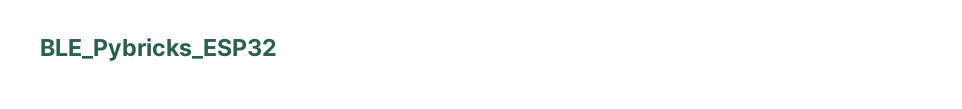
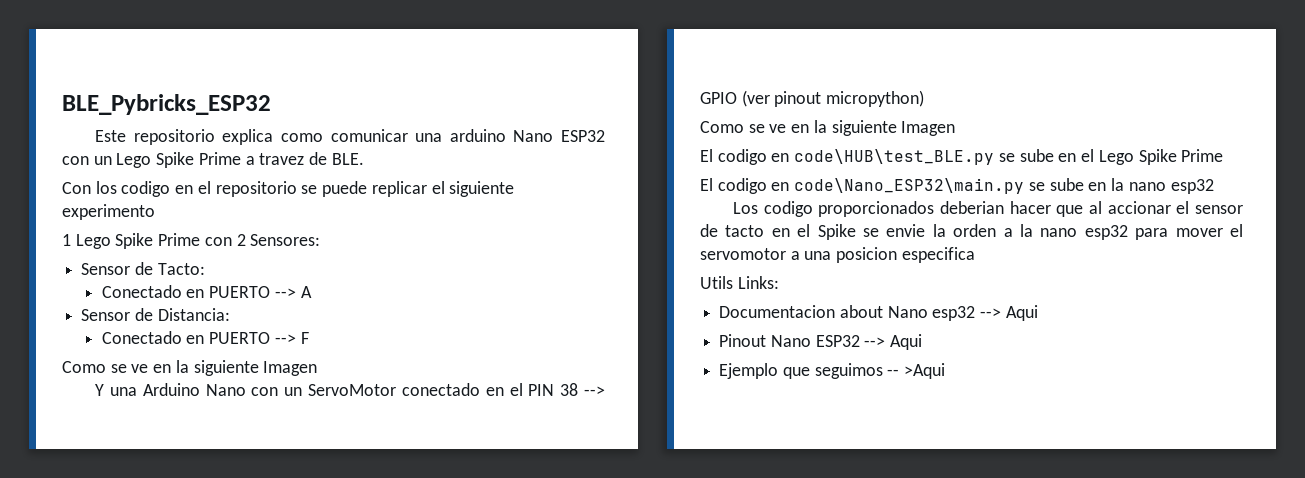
(277, 49) none -> [95,129,606,145] [62,152,364,168] [62,181,515,197] [62,204,155,220] [62,233,321,249] [81,262,205,275] [101,285,312,298] [81,308,230,321] [101,331,309,344] [62,360,318,376] [95,383,605,396] [700,90,925,107] [700,120,956,136] [700,149,1224,165] [700,178,1214,194] [733,201,1243,217] [700,224,1243,240] [700,247,975,263] [700,276,779,289] [719,305,1038,321] [719,334,923,350] [719,363,946,379] // Este repositorio explica como comunicar una arduino Nano ESP32 con un Lego Spike Prime a travez de BLE. // Con los codigo en el repositorio se puede replicar el siguiente experimento // 1 Lego Spike Prime con 2 Sensores: // Sensor de Tacto: // Conectado en PUERTO --> A // Sensor de Distancia: // Conectado en PUERTO --> F // Como se ve en la siguiente Imagen // Y una Arduino Nano con un ServoMotor conectado en el PIN 38 --> GPIO (ver pinout micropython) // Como se ve en la siguiente Imagen // El codigo en code\HUB\test_BLE.py se sube en el Lego Spike Prime // El codigo en code\Nano_ESP32\main.py se sube en la nano esp32 // Los codigo proporcionados deberian hacer que al accionar el sensor de tacto en el Spike se envie la orden a la nano esp32 para mover el servomotor a una posicion especifica // Utils Links: // Documentacion about Nano esp32 --> Aqui // Pinout Nano ESP32 --> Aqui // Ejemplo que seguimos -- >Aqui

